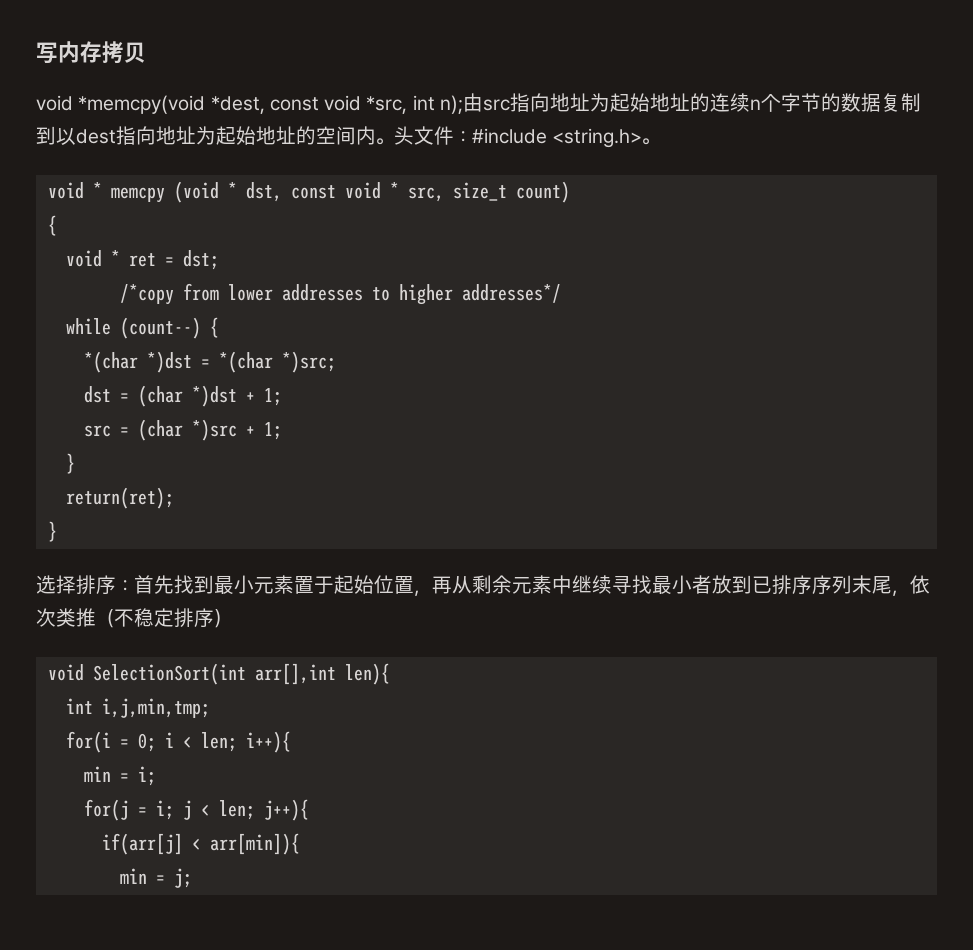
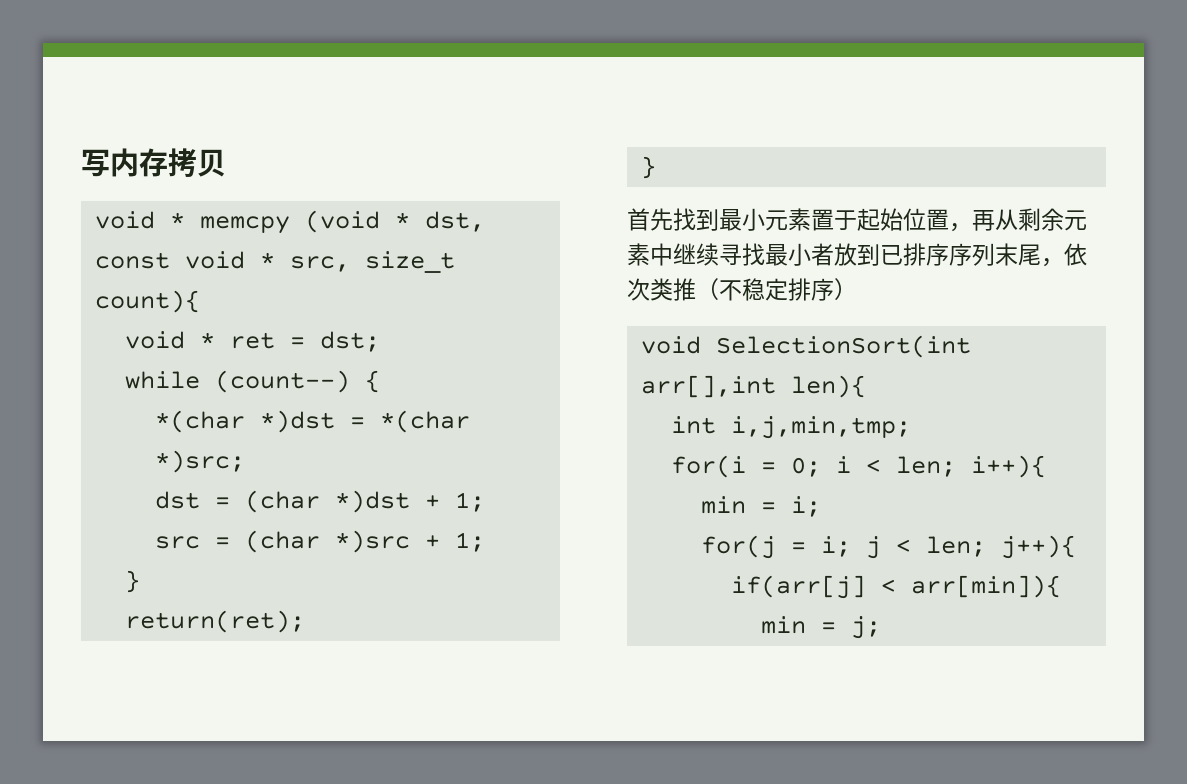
[36,93,921,114] [36,126,661,148] // void *memcpy(void *dest, const void *src, int n);由src指向地址为起始地址的连续n个字节的数据复制到以dest指向地址为起始地址的空间内。头文件：#include <string.h>。 -> (226, 163) none
[515,181,570,203] [47,215,57,236] count) // { -> [94,290,200,313] count){
[119,283,561,305] // /*copy from lower addresses to higher addresses*/ -> (380, 341) none
[36,575,134,595] 选择排序： -> (656, 167) none

